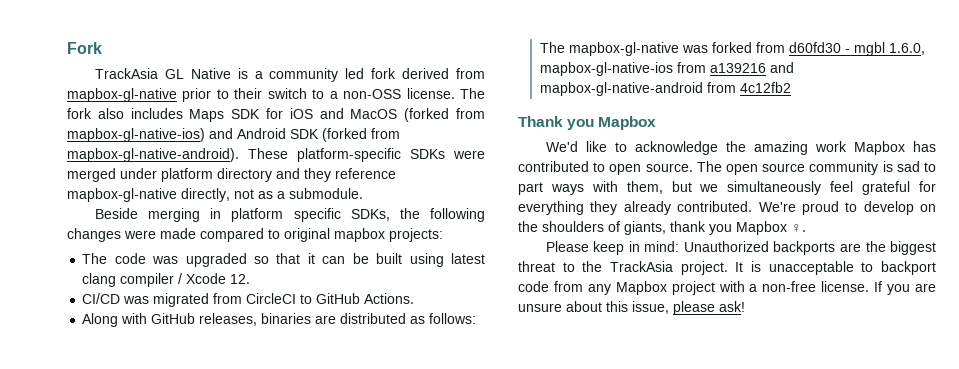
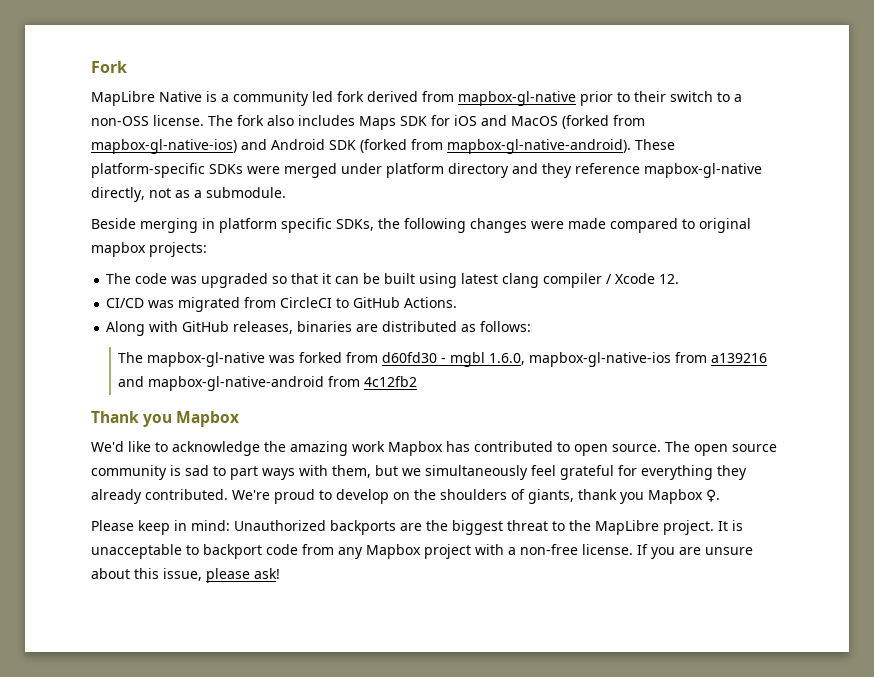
[94,68,184,79] TrackAsia GL -> [91,91,155,106] MapLibre
[610,261,673,272] TrackAsia -> [595,520,659,535] MapLibre

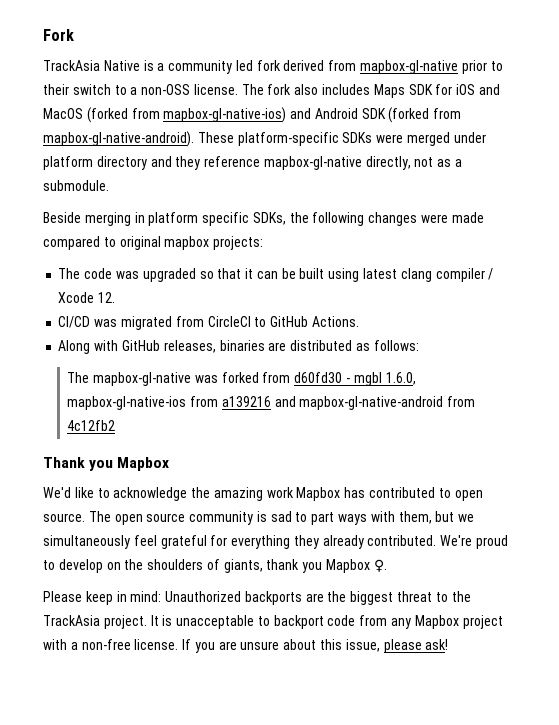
[91,91,155,106] MapLibre -> [43,60,100,71] TrackAsia
[595,520,659,535] MapLibre -> [43,615,100,626] TrackAsia

